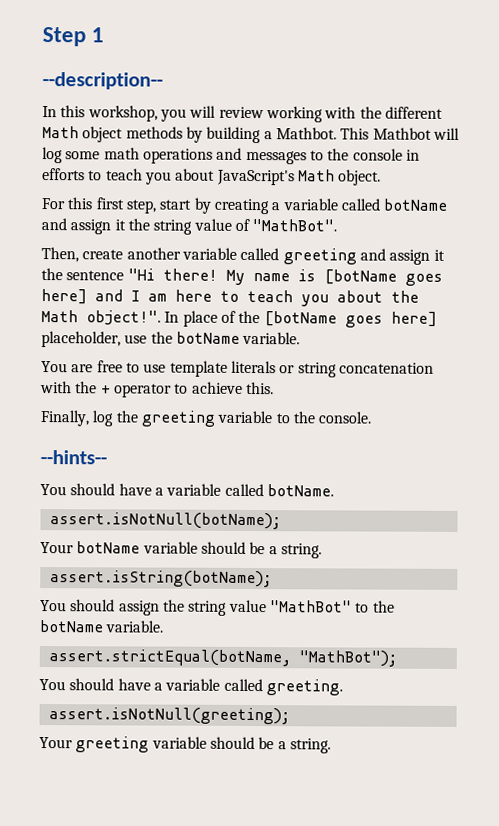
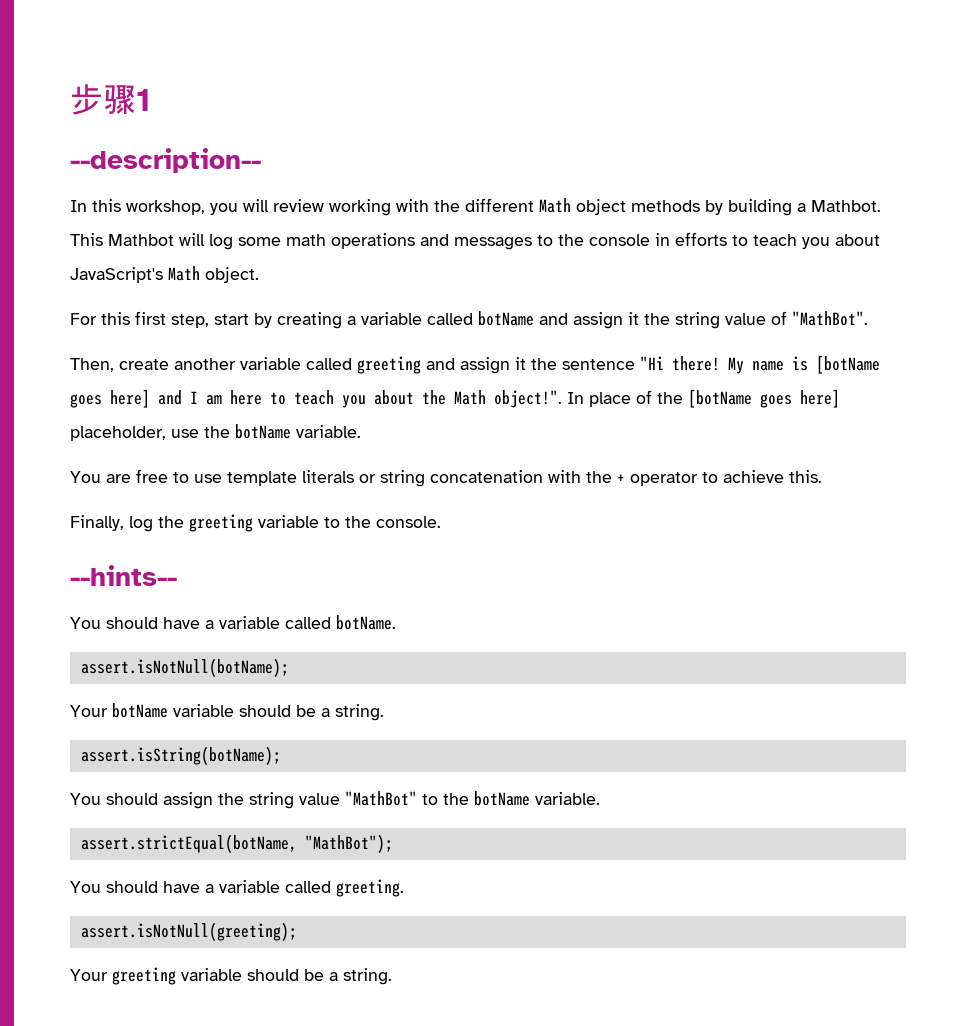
[42,27,86,47] Step -> [70,84,136,115] 步骤

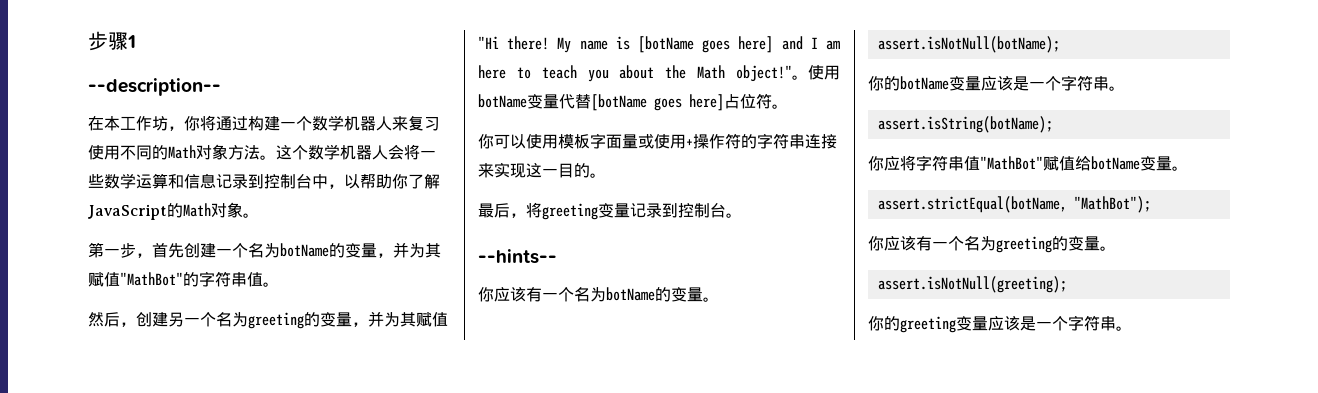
[70,198,881,216] [70,232,880,250] [70,266,259,283] [70,311,868,329] [70,356,635,374] In this workshop, you will review working with the different Math object methods by building a Mathbot. This Mathbot will log some math operations and messages to the console in efforts to teach you about JavaScript's Math object. // For this first step, start by creating a variable called botName and assign it the string value of "MathBot". // Then, create another variable called greeting and assign it the sentence -> [88,115,440,131] [88,144,436,160] [88,173,440,189] [88,202,259,220] [88,242,441,258] [88,271,279,287] [88,311,448,329] 在本工作坊，你将通过构建一个数学机器人来复习使用不同的Math对象方法。这个数学机器人会将一些数学运算和信息记录到控制台中，以帮助你了解JavaScript的Math对象。 // 第一步，首先创建一个名为botName的变量，并为其赋值"MathBot"的字符串值。 // 然后，创建另一个名为greeting的变量，并为其赋值
[494,389,840,408] [70,424,361,441] [70,469,822,487] [70,514,441,532] [70,565,177,586] [70,615,396,630] [80,658,289,677] [70,703,384,721] [80,746,281,765] [70,791,600,809] [80,834,393,853] [70,879,404,897] [80,922,297,941] [70,967,392,985] object!". In place of the [botName goes here] placeholder, use the botName variable. // You are free to use template literals or string concatenation with the + operator to achieve this. // Finally, log the greeting variable to the console. // --hints-- // You should have a variable called botName. // assert.isNotNull(botName); // Your botName variable should be a string. // assert.isString(botName); // You should assign the string value "MathBot" to the botName variable. // assert.strictEqual(botName, "MathBot"); // You should have a variable called greeting. // assert.isNotNull(greeting); // Your greeting variable should be a string. -> [736,65,840,82] [478,93,788,111] [478,133,837,149] [478,162,606,178] [478,202,742,220] [478,249,557,264] [478,287,719,302] [877,36,1060,53] [868,75,1125,91] [877,116,1053,133] [868,155,1188,171] [877,196,1151,213] [868,236,1116,253] [877,276,1067,293] [868,315,1132,333] object!"。使用botName变量代替[botName goes here]占位符。 // 你可以使用模板字面量或使用+操作符的字符串连接来实现这一目的。 // 最后，将greeting变量记录到控制台。 // --hints-- // 你应该有一个名为botName的变量。 // assert.isNotNull(botName); // 你的botName变量应该是一个字符串。 // assert.isString(botName); // 你应将字符串值"MathBot"赋值给botName变量。 // assert.strictEqual(botName, "MathBot"); // 你应该有一个名为greeting的变量。 // assert.isNotNull(greeting); // 你的greeting变量应该是一个字符串。

